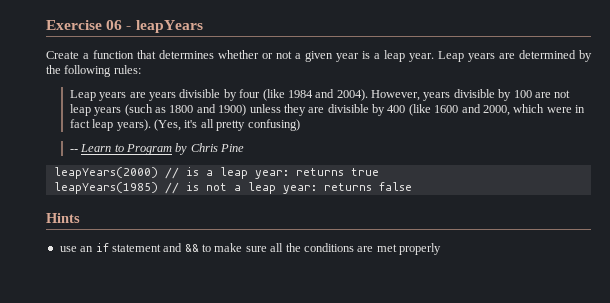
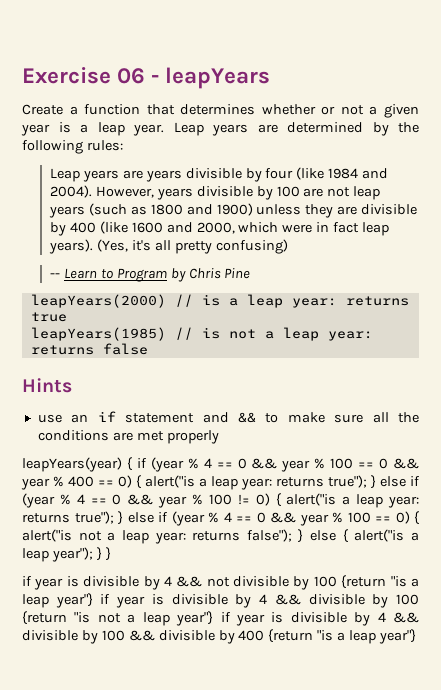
(441, 249) none -> [22,457,419,472] [21,475,420,490] [22,493,420,508] [22,511,419,526] [22,529,419,544] [22,547,111,562] [22,575,419,590] [22,593,419,608] [22,611,420,626] [22,629,417,644] // leapYears(year) { if (year % 4 == 0 && year % 100 == 0 && year % 400 == 0) { alert("is a leap year: returns true"); } else if (year % 4 == 0 && year % 100 != 0) { alert("is a leap year: returns true"); } else if (year % 4 == 0 && year % 100 == 0) { alert("is not a leap year: returns false"); } else { alert("is a leap year"); } } // if year is divisible by 4 && not divisible by 100 {return "is a leap year"} if year is divisible by 4 && divisible by 100 {return "is not a leap year"} if year is divisible by 4 && divisible by 100 && divisible by 400 {return "is a leap year"}

